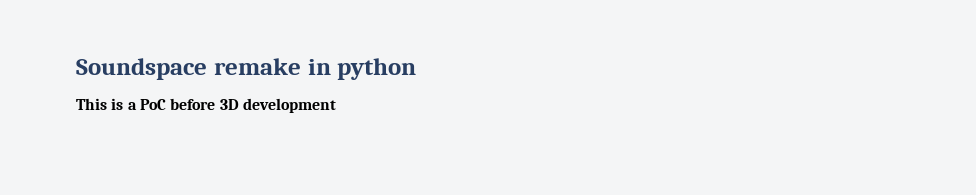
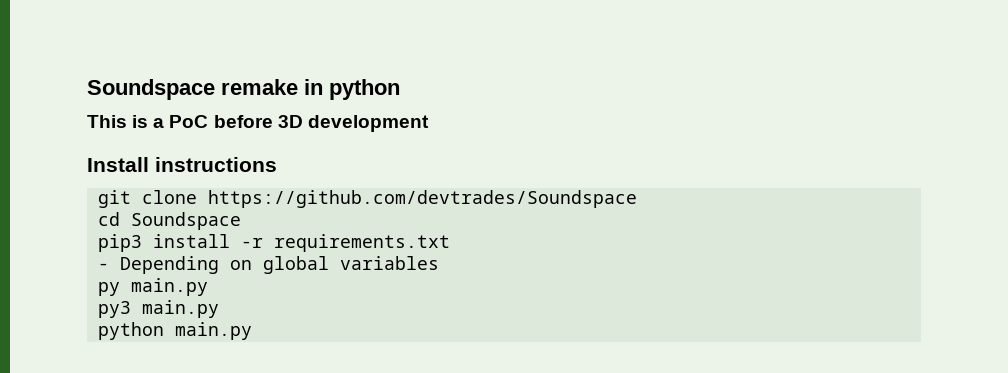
(336, 105) none -> [87,157,277,172] [98,190,638,208] [98,212,242,230] [98,234,451,252] [98,256,440,274] [98,278,209,296] [98,300,220,318] [98,322,253,340] // Install instructions // git clone https://github.com/devtrades/Soundspace // cd Soundspace // pip3 install -r requirements.txt // - Depending on global variables // py main.py // py3 main.py // python main.py

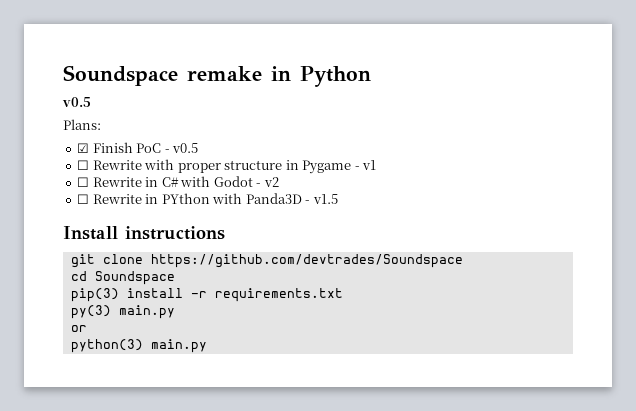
[329,79,400,100] [87,115,429,132] python // This is a PoC before 3D development -> [300,66,371,87] [62,97,91,107] [63,119,101,130] [77,142,199,153] [77,159,377,174] [77,176,279,187] [77,193,338,204] Python // v0.5 // Plans: // ☑ Finish PoC - v0.5 // ☐ Rewrite with proper structure in Pygame - v1 // ☐ Rewrite in C# with Godot - v2 // ☐ Rewrite in PYthon with Panda3D - v1.5
[98,234,143,252] pip3 -> [70,288,119,302] pip(3)
[98,256,440,274] [98,278,209,296] [98,300,220,318] [98,322,253,340] - Depending on global variables // py main.py // py3 main.py // python main.py -> [70,305,175,319] [70,325,87,332] [70,339,207,353] py(3) main.py // or // python(3) main.py

